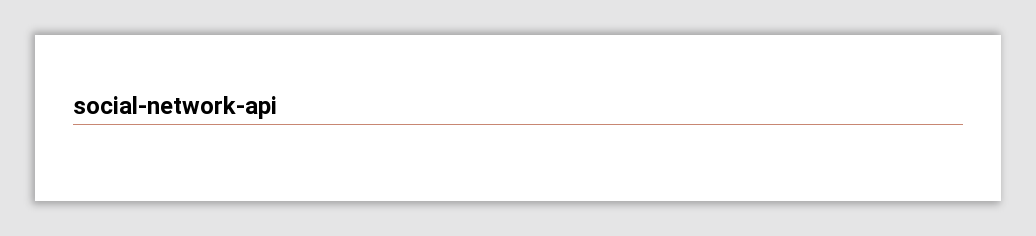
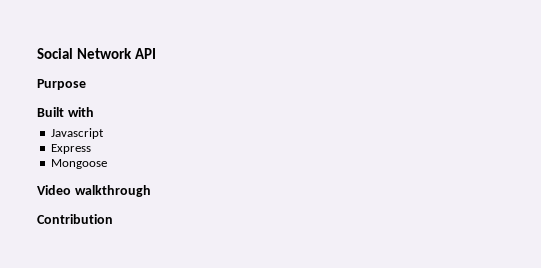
[73,96,277,119] social-network-api -> [37,48,156,59] [37,79,86,90] [37,107,94,117] [50,128,104,139] [50,144,91,154] [50,159,107,169] [37,185,151,197] [37,214,113,224] Social Network API // Purpose // Built with // Javascript // Express // Mongoose // Video walkthrough // Contribution

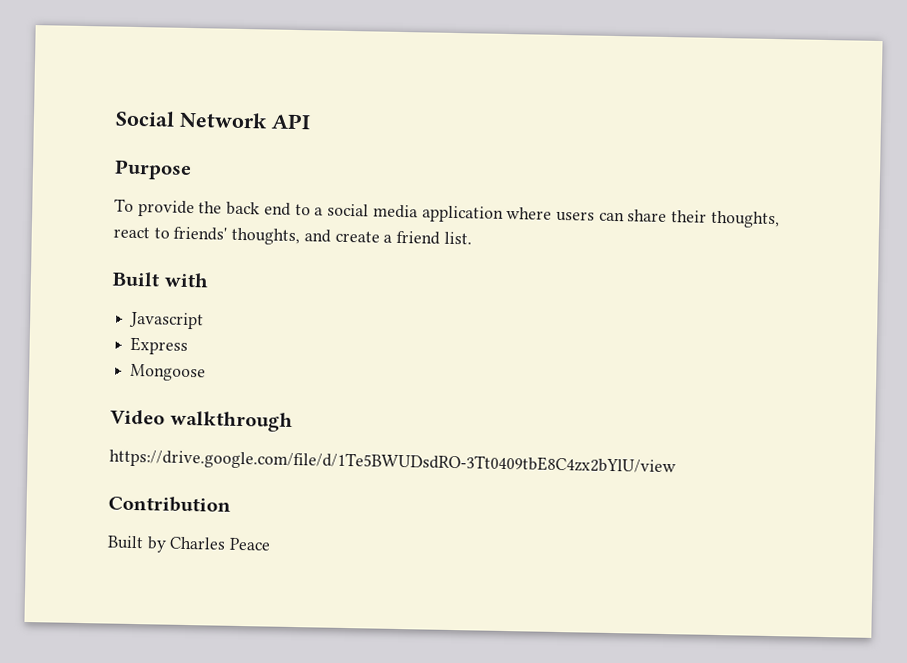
(86, 84) none -> [114,198,780,229] [113,226,472,246] // To provide the back end to a social media application where users can share their thoughts, react to friends' thoughts, and create a friend list.
(151, 191) none -> [109,448,676,477] // https://drive.google.com/file/d/1Te5BWUDsdRO-3Tt0409tbE8C4zx2bYlU/view
(113, 219) none -> [107,535,272,553] // Built by Charles Peace

